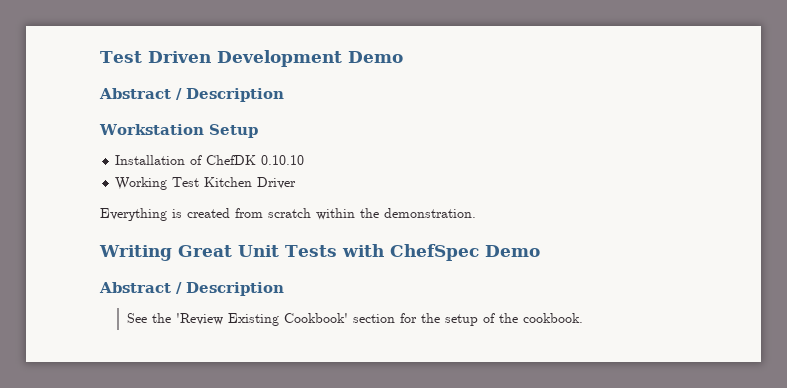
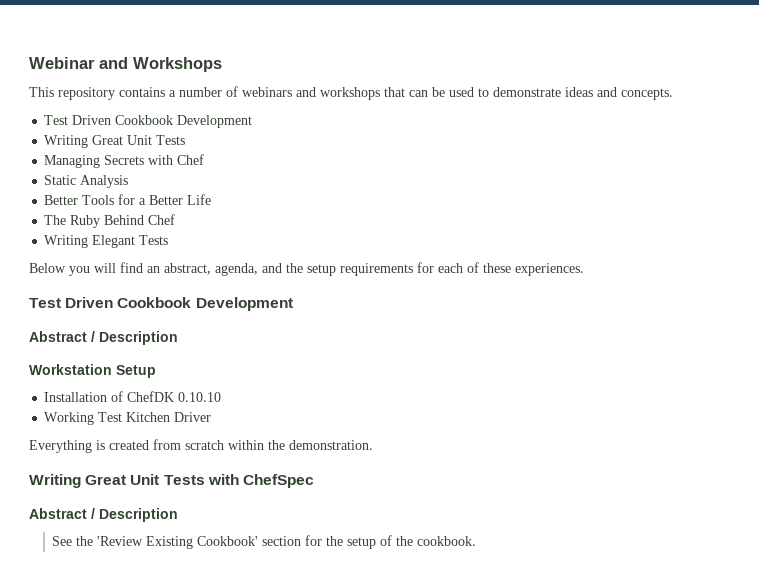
[100,50,403,67] Test Driven Development Demo -> [29,57,222,72] [29,86,673,100] [44,115,253,128] [44,135,186,148] [44,154,205,168] [44,175,129,188] [44,194,212,205] [44,214,176,228] [44,235,169,248] [29,262,584,276] [29,297,293,311] Webinar and Workshops // This repository contains a number of webinars and workshops that can be used to demonstrate ideas and concepts. // Test Driven Cookbook Development // Writing Great Unit Tests // Managing Secrets with Chef // Static Analysis // Better Tools for a Better Life // The Ruby Behind Chef // Writing Elegant Tests // Below you will find an abstract, agenda, and the setup requirements for each of these experiences. // Test Driven Cookbook Development
[484,245,540,257] Demo -> (314, 481) none

